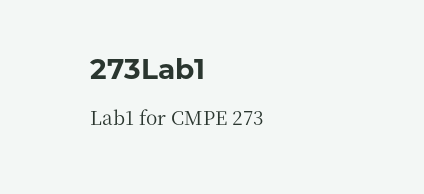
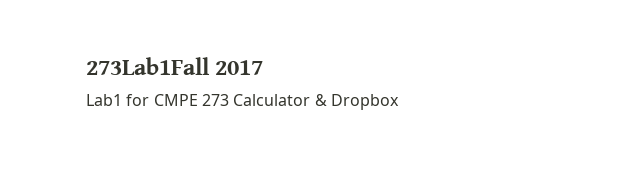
[90,58,205,79] 273Lab1 -> [86,57,264,75] 273Lab1Fall 2017
(265, 118) none -> [233,94,399,110] Calculator & Dropbox

